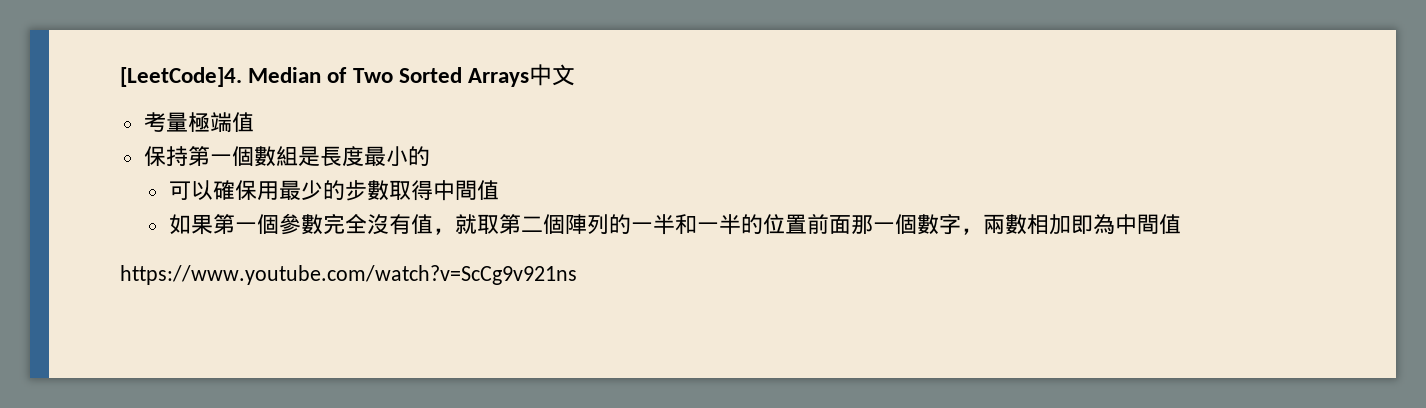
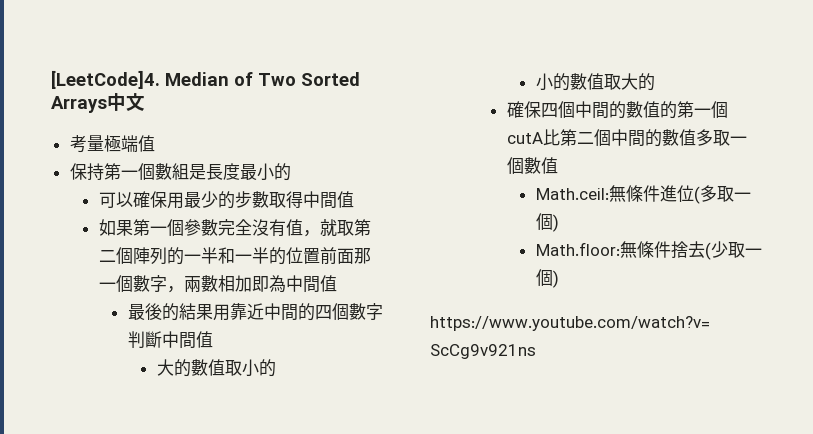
(1181, 224) none -> [127,303,383,321] [127,331,213,349] [156,359,276,377] [535,73,655,91] [506,101,728,119] [506,129,747,147] [506,157,558,174] [535,185,751,204] [535,213,559,232] [535,241,762,260] [535,269,559,288] // 最後的結果用靠近中間的四個數字判斷中間值 // 大的數值取小的 // 小的數值取大的 // 確保四個中間的數值的第一個cutA比第二個中間的數值多取一個數值 // Math.ceil:無條件進位(多取一個) // Math.floor:無條件捨去(少取一個)

